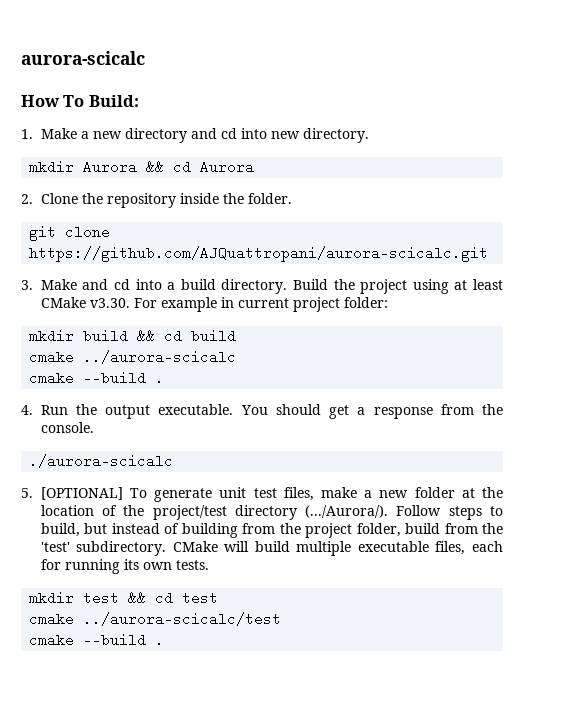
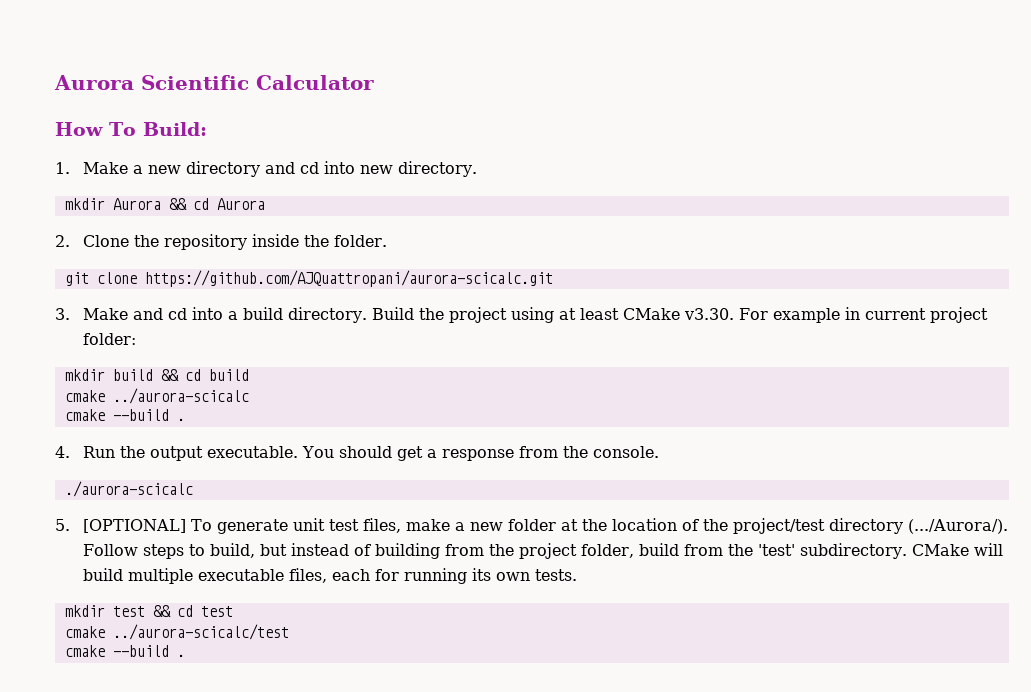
[21,51,145,65] aurora-scicalc -> [54,75,374,90] Aurora Scientific Calculator

